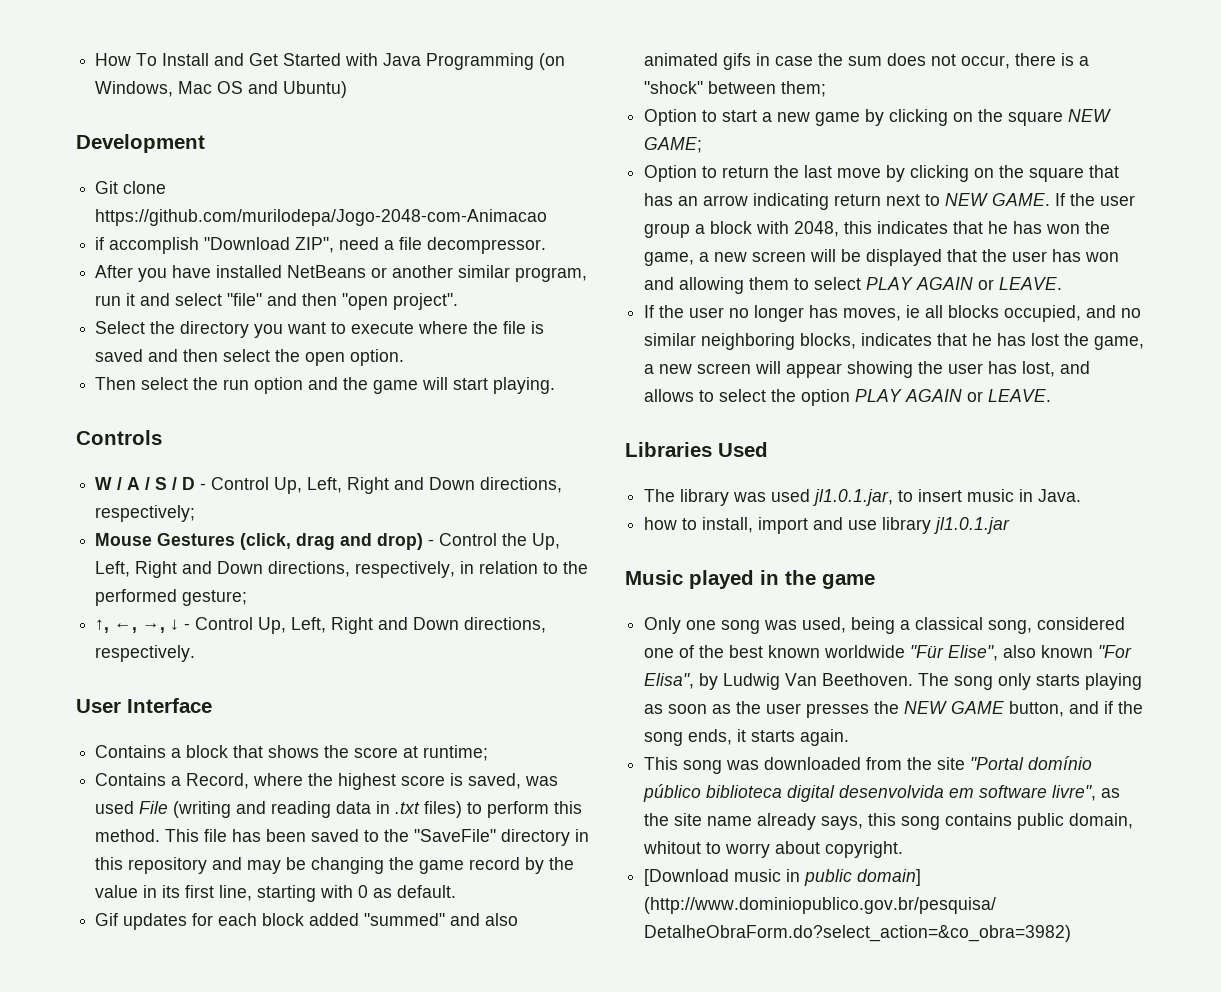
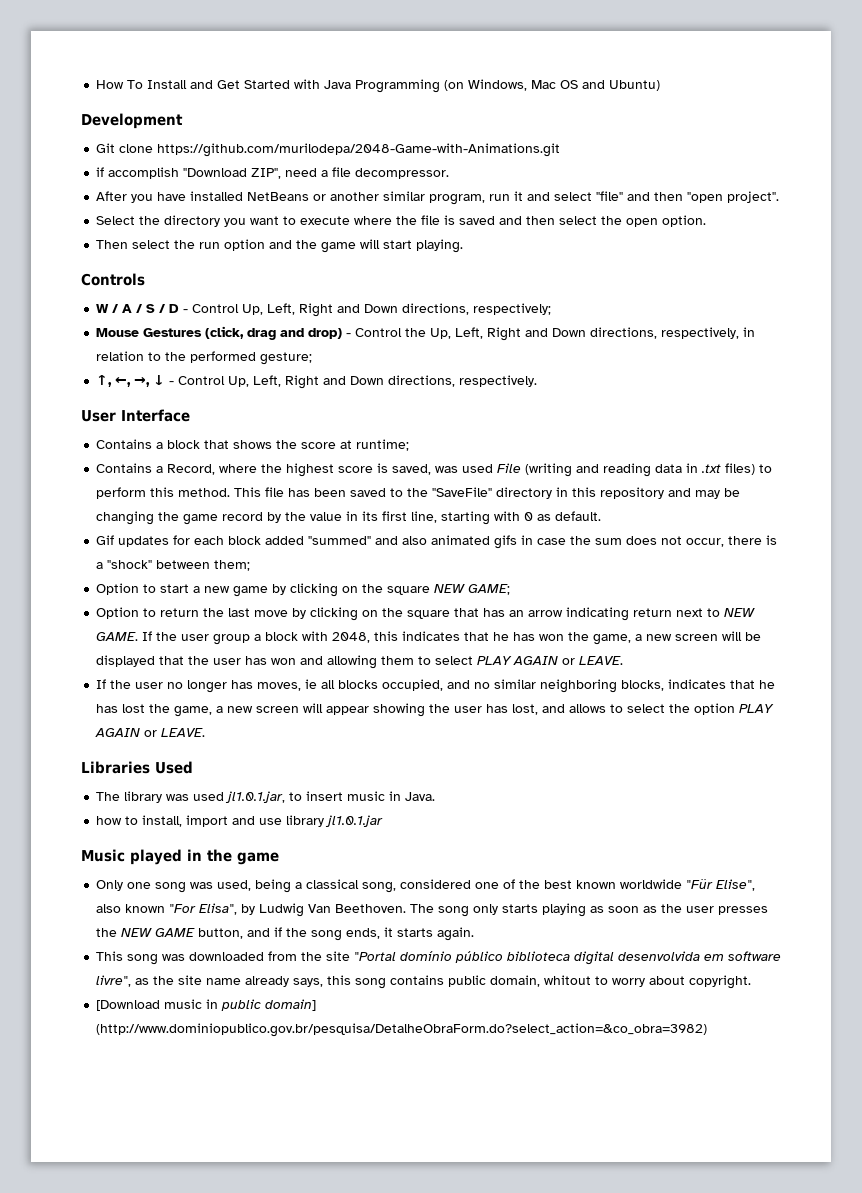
[95,209,548,226] https://github.com/murilodepa/Jogo-2048-com-Animacao -> [157,143,561,157] https://github.com/murilodepa/2048-Game-with-Animations.git

